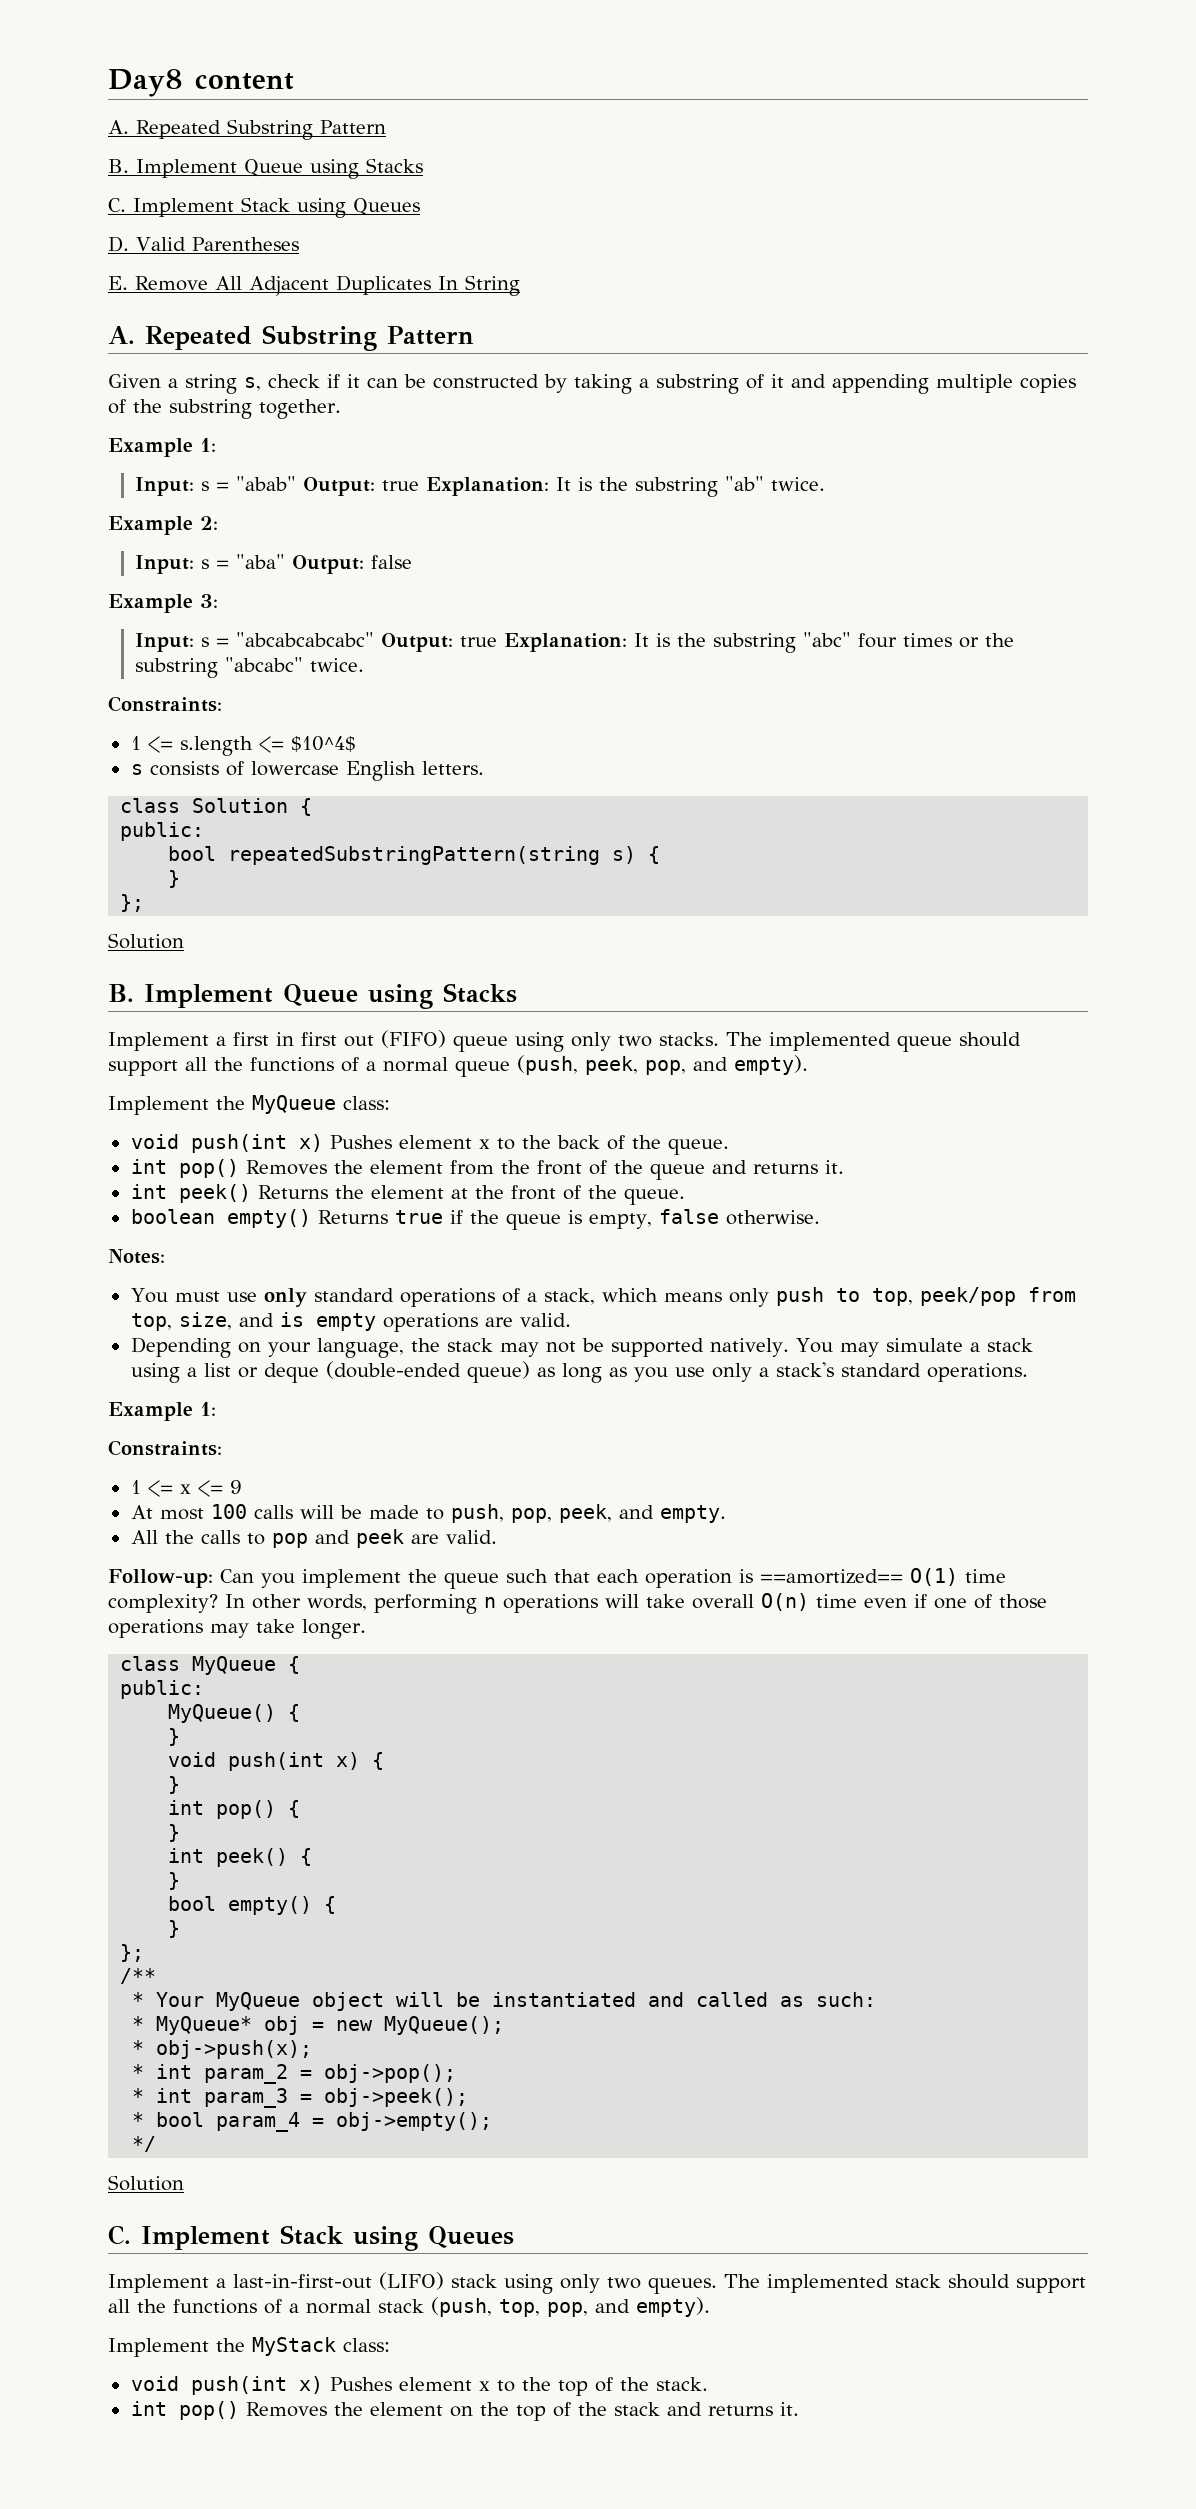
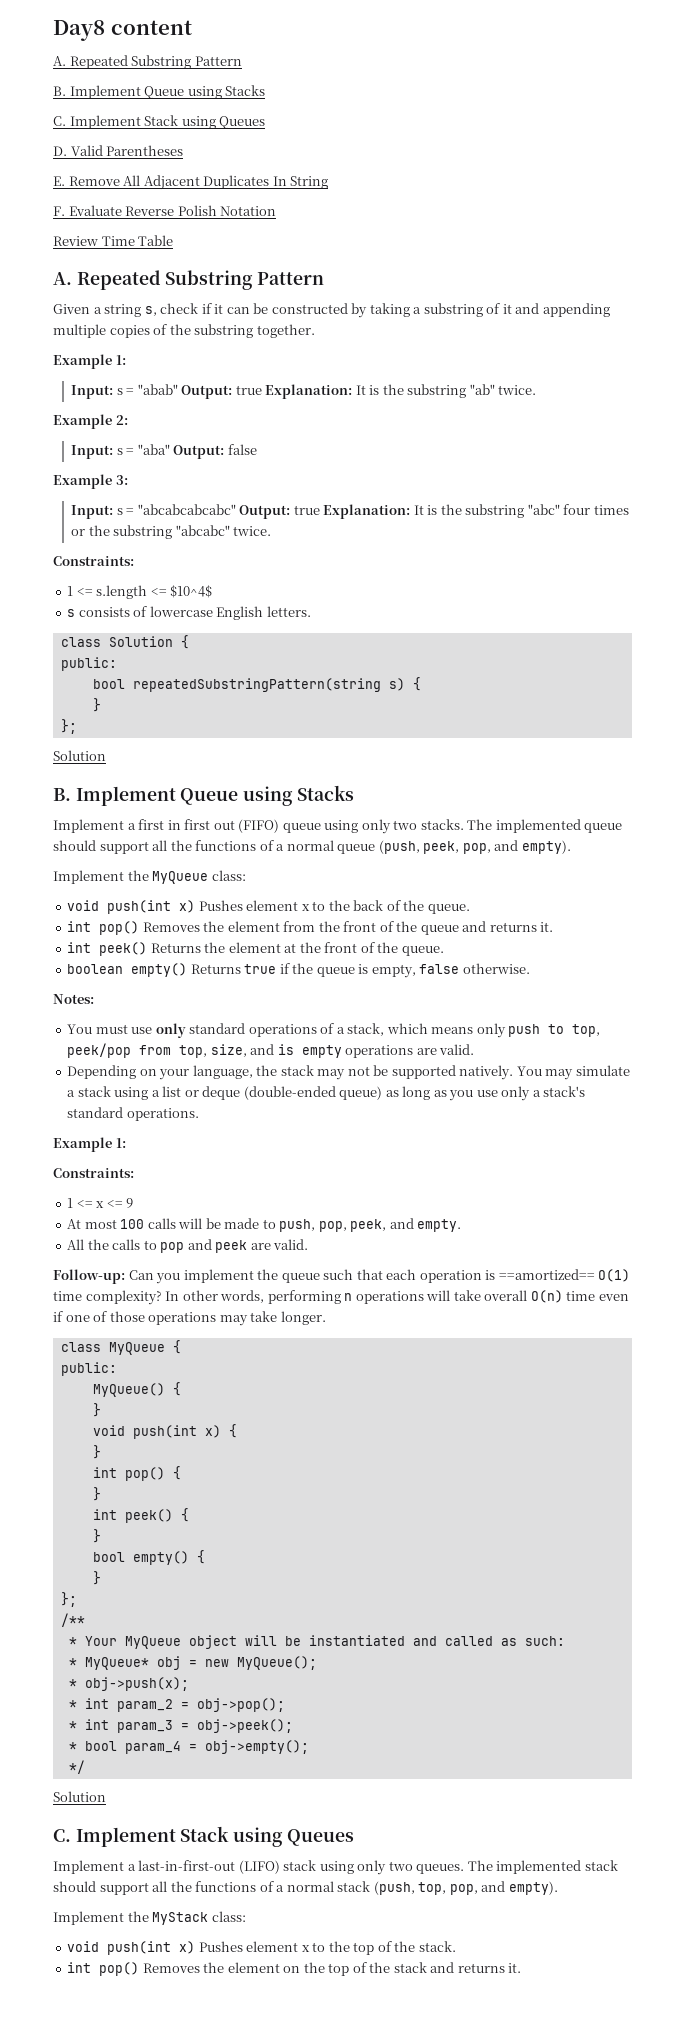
(520, 285) none -> [53,205,277,216] [53,235,174,246] // F. Evaluate Reverse Polish Notation // Review Time Table

